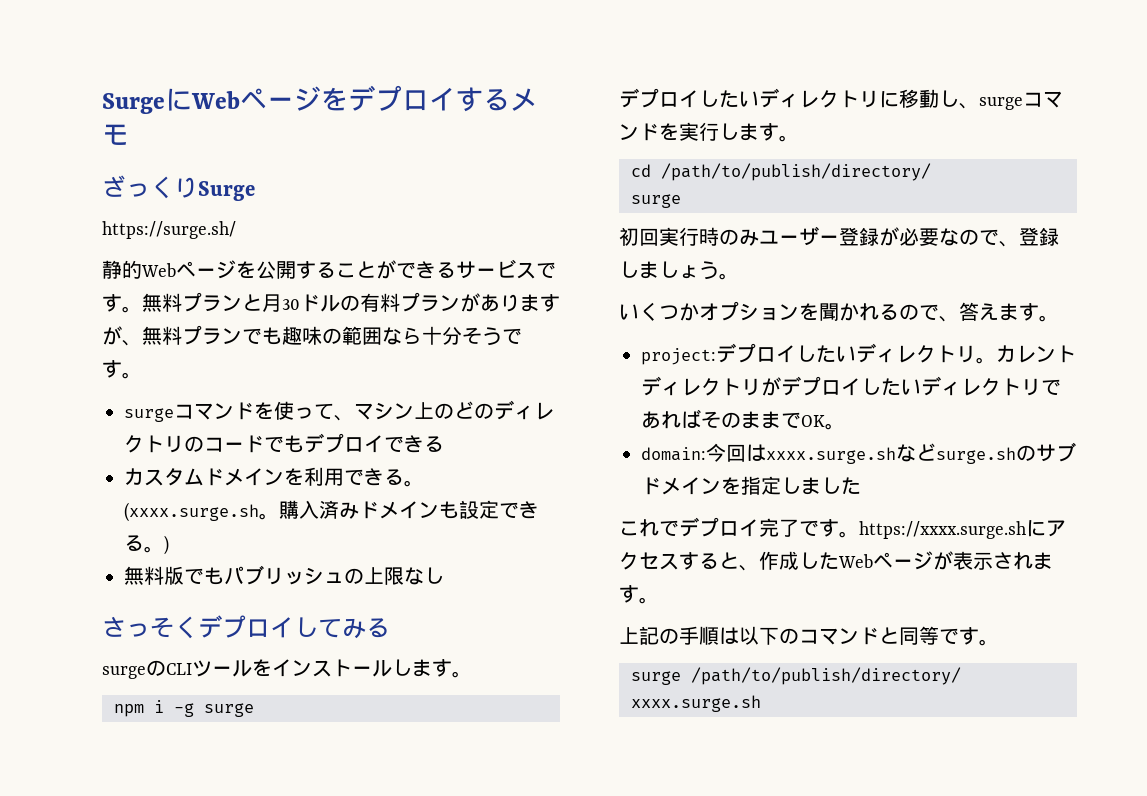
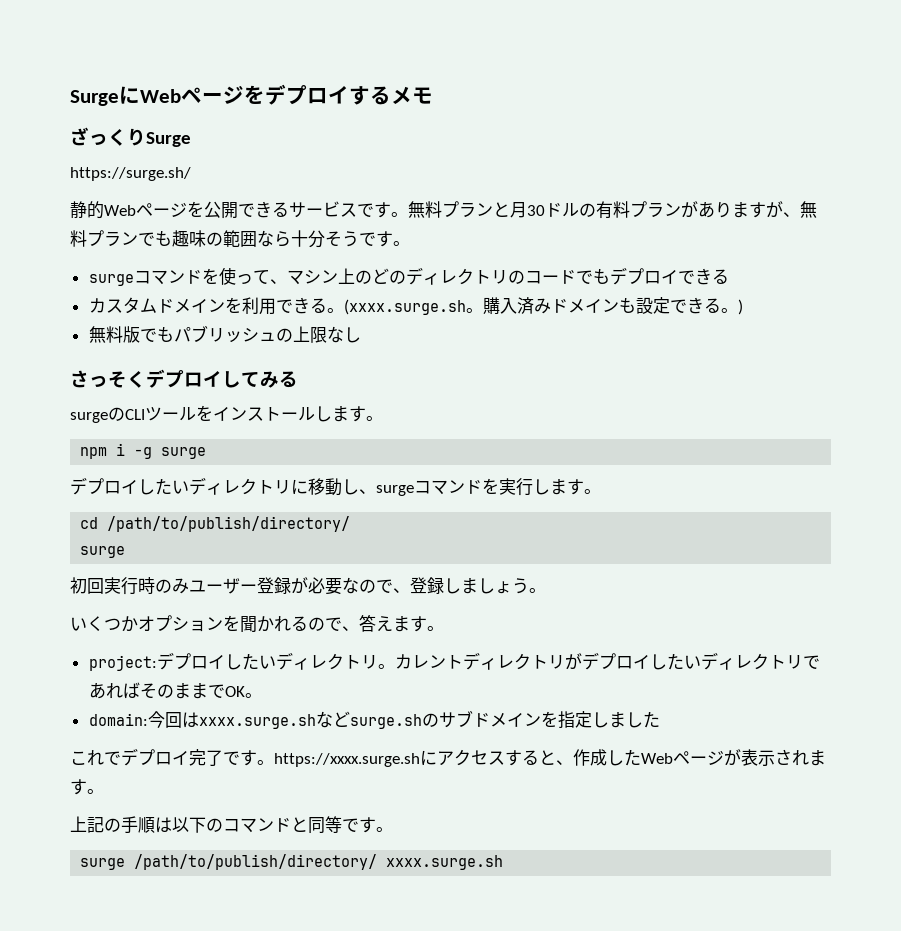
[296,260,396,279] することが -> (238, 210) none

